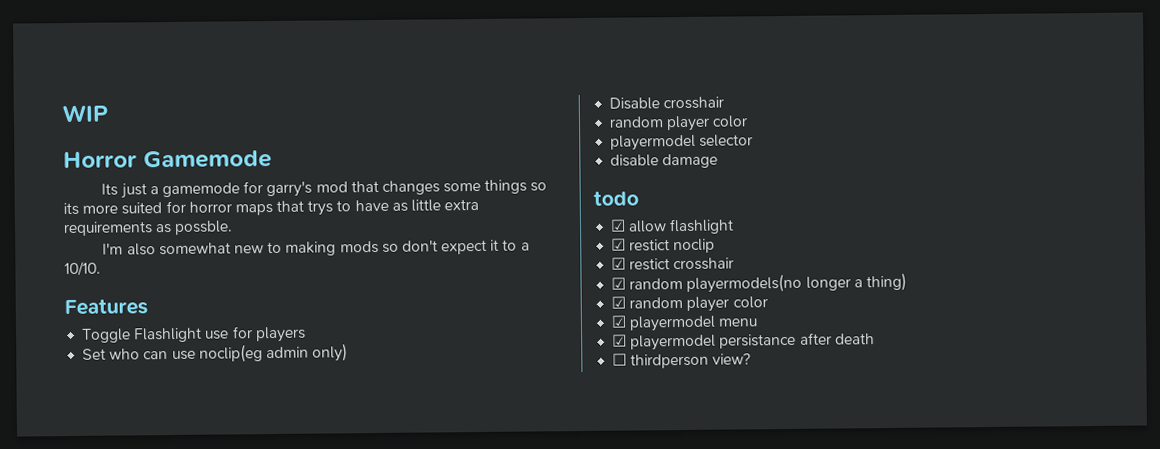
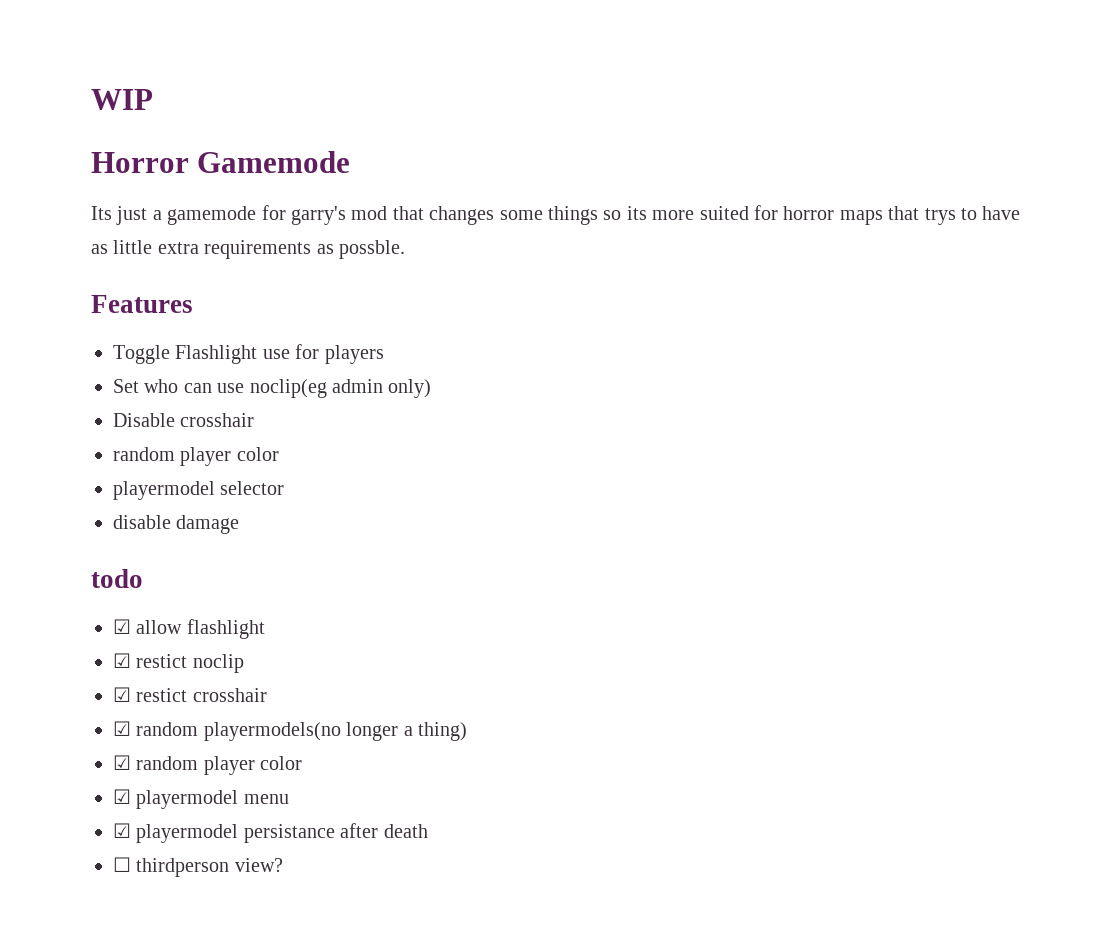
[102,239,530,256] [64,261,101,277] // I'm also somewhat new to making mods so don't expect it to a 10/10. -> (405, 249) none

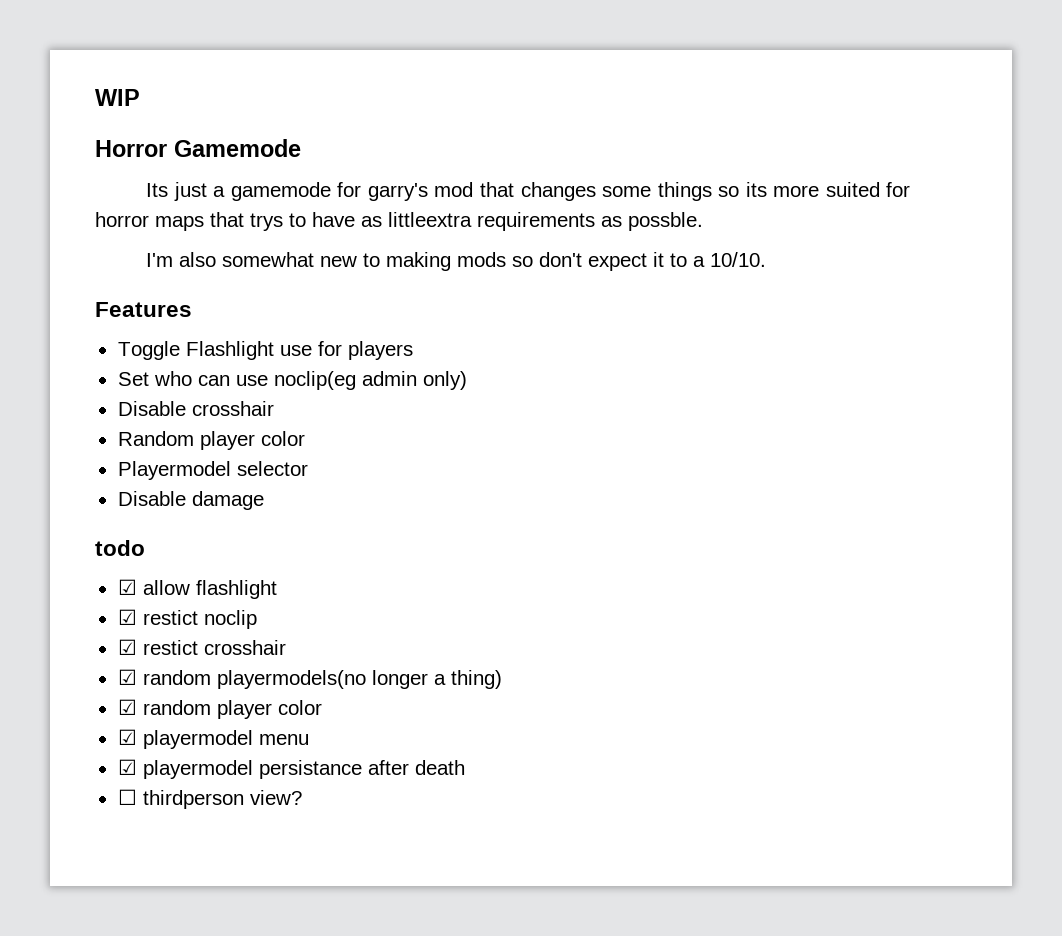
[113,240,199,254] little extra -> [388,212,472,227] littleextra
(405, 249) none -> [146,252,767,271] // I'm also somewhat new to making mods so don't expect it to a 10/10.
[113,447,279,466] [113,481,215,500] random player color // playermodel -> [117,431,305,450] [117,461,231,480] Random player color // Playermodel
[113,515,171,529] disable -> [117,491,186,506] Disable

